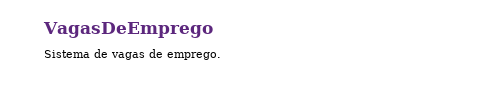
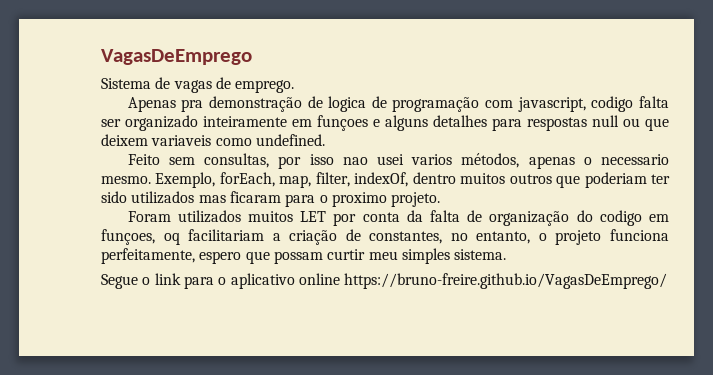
(221, 56) none -> [127,96,669,112] [101,115,669,131] [101,134,325,146] [127,153,669,169] [101,172,670,188] [101,191,441,207] [127,210,669,226] [101,229,670,245] [101,248,507,264] [101,273,668,289] // Apenas pra demonstração de logica de programação com javascript, codigo falta ser organizado inteiramente em funçoes e alguns detalhes para respostas null ou que deixem variaveis como undefined. // Feito sem consultas, por isso nao usei varios métodos, apenas o necessario mesmo. Exemplo, forEach, map, filter, indexOf, dentro muitos outros que poderiam ter sido utilizados mas ficaram para o proximo projeto. // Foram utilizados muitos LET por conta da falta de organização do codigo em funçoes, oq facilitariam a criação de constantes, no entanto, o projeto funciona perfeitamente, espero que possam curtir meu simples sistema. // Segue o link para o aplicativo online https://bruno-freire.github.io/VagasDeEmprego/

